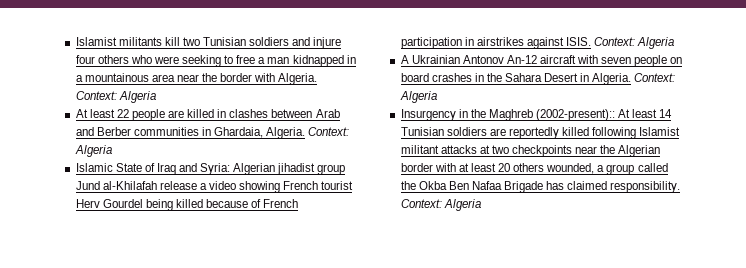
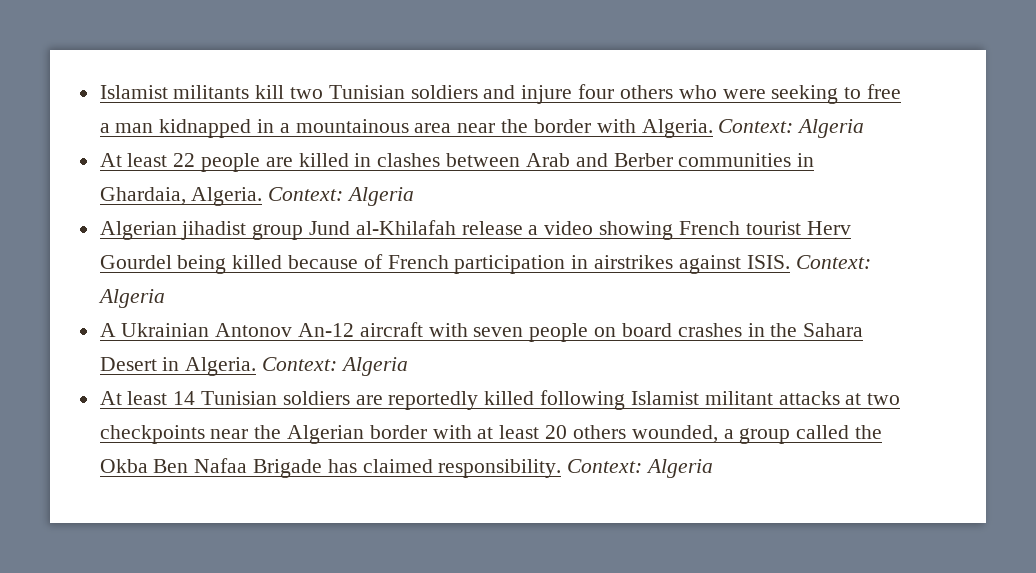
[75,163,231,175] Islamic State of Iraq and Syria: -> (415, 196) none
[400,109,616,121] Insurgency in the Maghreb (2002-present):: -> (408, 366) none

